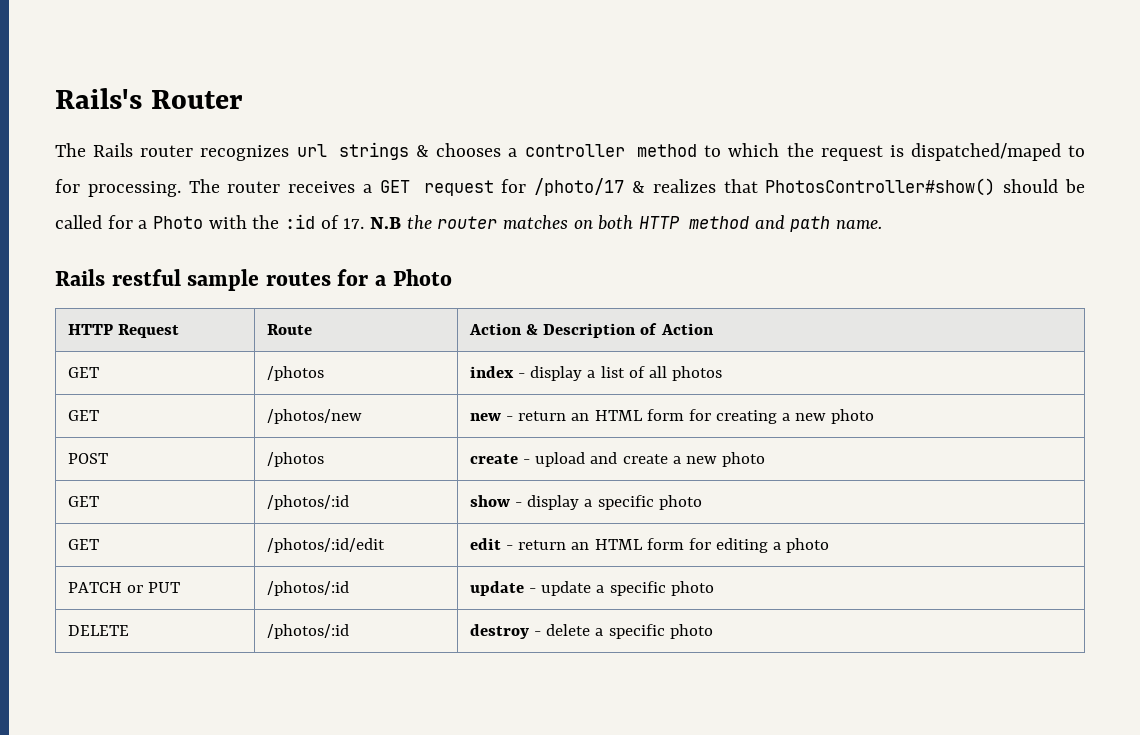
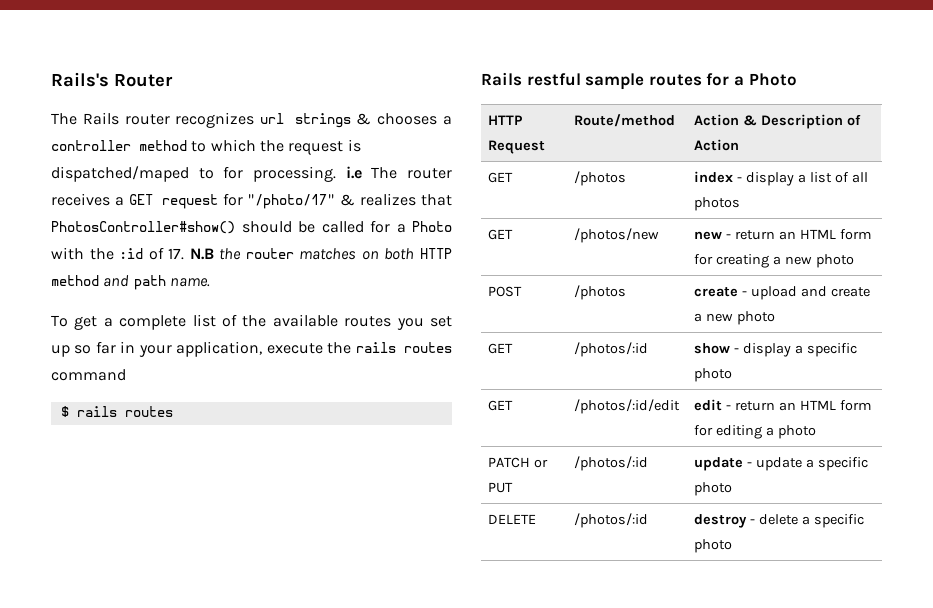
(181, 189) none -> [345,166,362,179] i.e
[534,178,625,196] /photo/17 -> [247,194,336,209] "/photo/17"
(883, 224) none -> [51,314,452,330] [51,341,452,357] [51,369,126,381] [60,406,173,417] // To get a complete list of the available routes you set up so far in your application, execute the rails routes command // $ rails routes
[267,324,313,335] Route -> [574,114,676,127] Route/method

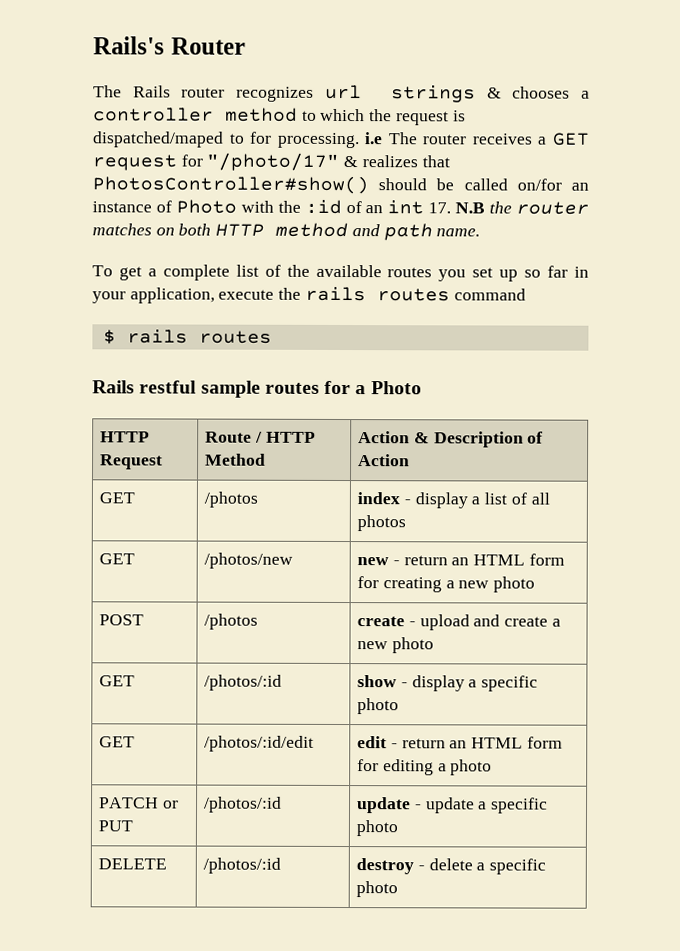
[370,220,406,233] for a -> [516,178,589,191] [92,200,172,213] on/for an instance of
(164, 253) none -> [365,200,425,215] an int
[574,114,676,127] Route/method -> [205,431,316,443] [205,453,267,466] Route / HTTP Method

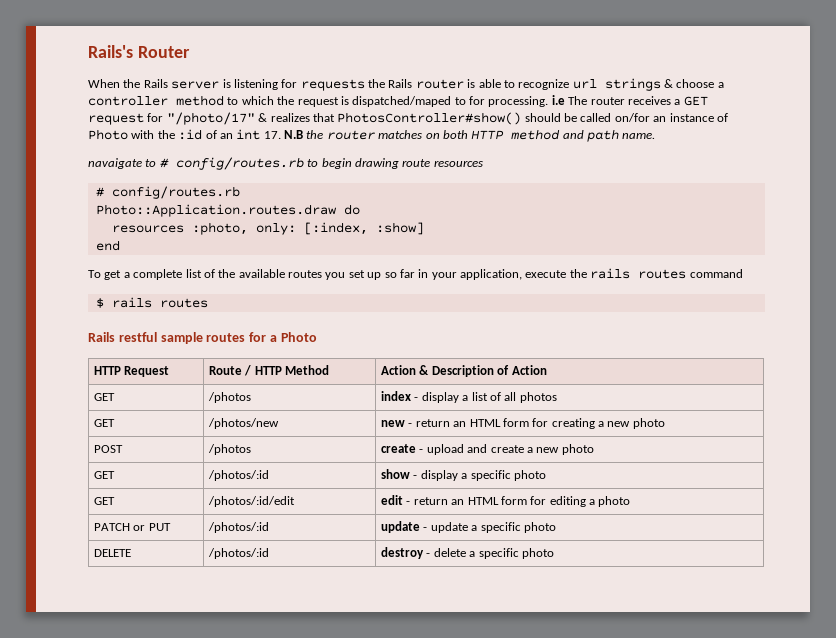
[93,85,315,102] The Rails router recognizes -> [88,79,570,91] When the Rails server is listening for requests the Rails router is able to recognize
[512,86,571,99] chooses -> [676,79,715,88] choose
(481, 232) none -> [88,157,483,170] [95,186,240,199] [95,204,360,217] [111,222,424,235] [95,240,120,251] // navaigate to # config/routes.rb to begin drawing route resources // # config/routes.rb // Photo::Application.routes.draw do // resources :photo, only: [:index, :show] // end

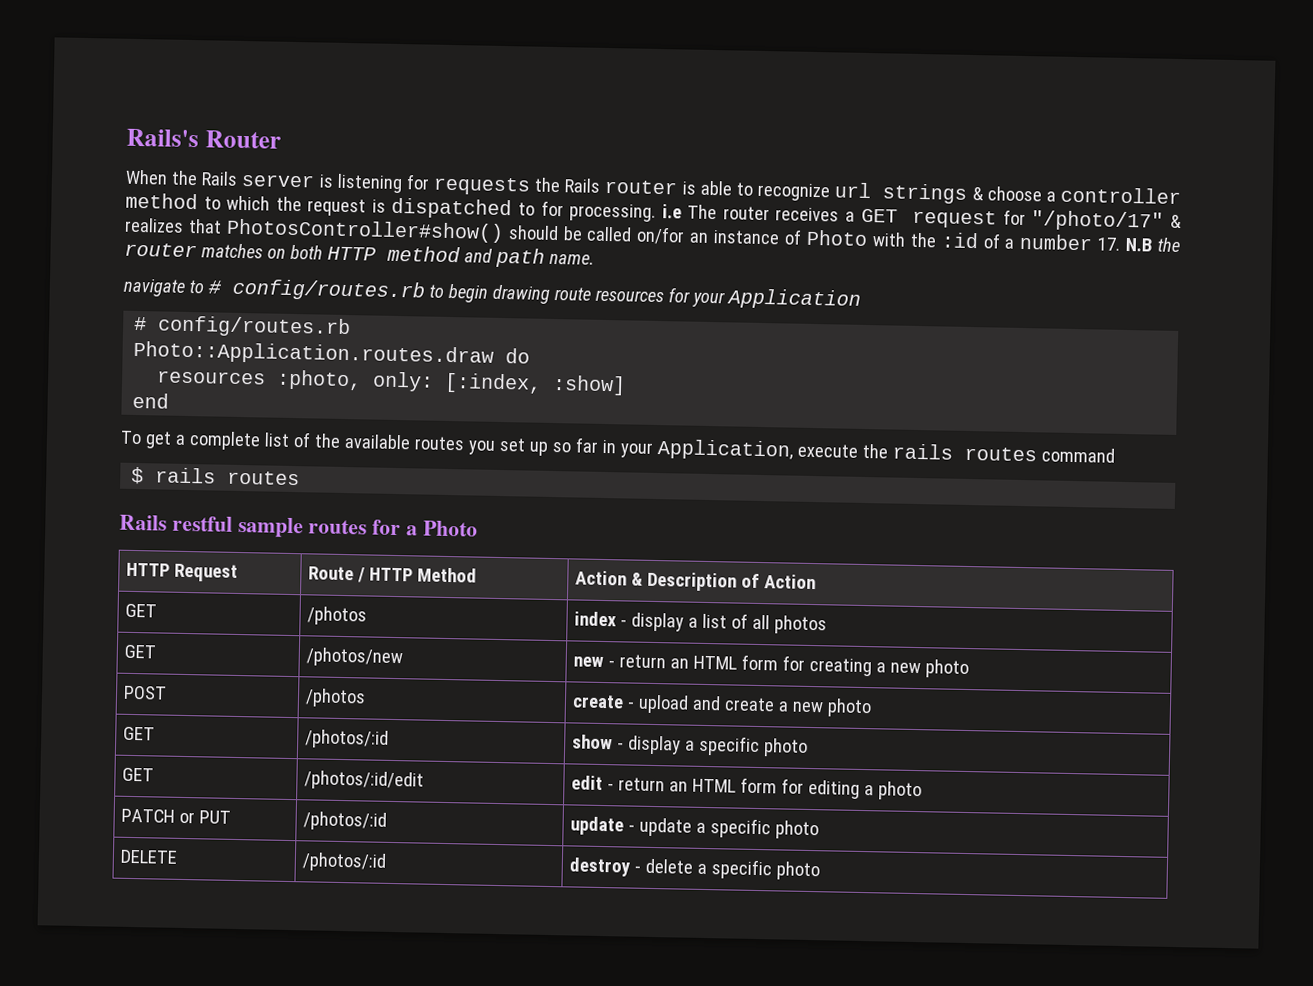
[352,96,452,107] dispatched/maped -> [391,197,513,220] dispatched
[219,129,261,140] an int -> [1004,233,1094,251] a number
[88,158,142,169] navaigate -> [123,278,186,297] navigate
(483, 163) none -> [667,287,861,310] for your Application
[460,269,522,280] application, -> [656,439,794,461] Application,

